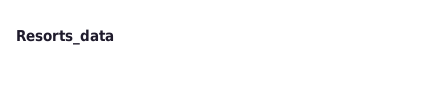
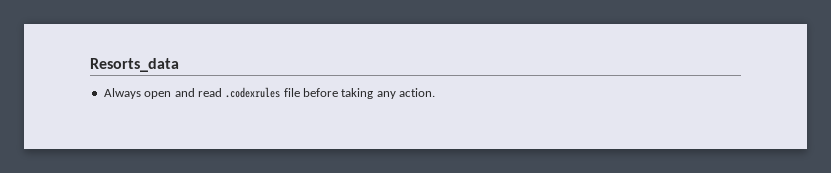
(114, 37) none -> [103,87,436,99] // Always open and read .codexrules file before taking any action.

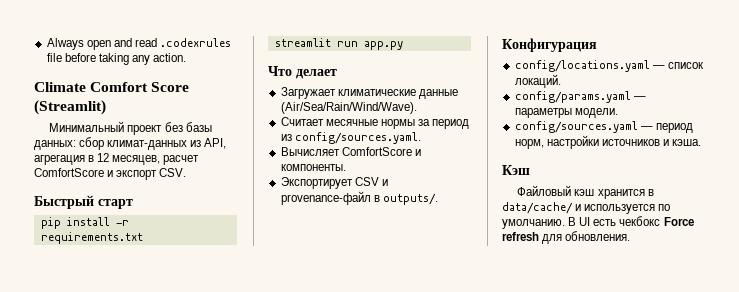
[90,58,179,72] Resorts_data // -> (46, 44) none
(436, 92) none -> [34,82,190,92] [34,100,106,115] [49,121,212,135] [34,137,227,150] [34,153,200,165] [34,168,187,180] [34,195,133,209] [40,217,129,229] [40,232,143,244] [274,38,403,50] [268,66,337,79] [280,87,458,99] [280,102,417,114] [280,117,470,129] [280,132,421,144] [280,147,421,156] [280,164,346,171] [280,177,388,189] [280,191,438,205] [502,38,597,52] [514,60,704,72] [514,74,561,88] [514,91,646,103] [514,108,618,118] [514,121,693,133] [514,135,702,149] [502,165,530,175] [517,185,654,199] [502,202,671,214] [502,216,694,229] [502,231,631,244] // Climate Comfort Score (Streamlit) // Минимальный проект без базы данных: сбор климат-данных из API, агрегация в 12 месяцев, расчет ComfortScore и экспорт CSV. // Быстрый старт // pip install -r requirements.txt // streamlit run app.py // Что делает // Загружает климатические данные (Air/Sea/Rain/Wind/Wave). // Считает месячные нормы за период из config/sources.yaml. // Вычисляет ComfortScore и компоненты. // Экспортирует CSV и provenance-файл в outputs/. // Конфигурация // config/locations.yaml — список локаций. // config/params.yaml — параметры модели. // config/sources.yaml — период норм, настройки источников и кэша. // Кэш // Файловый кэш хранится в data/cache/ и используется по умолчанию. В UI есть чекбокс Force refresh для обновления.

